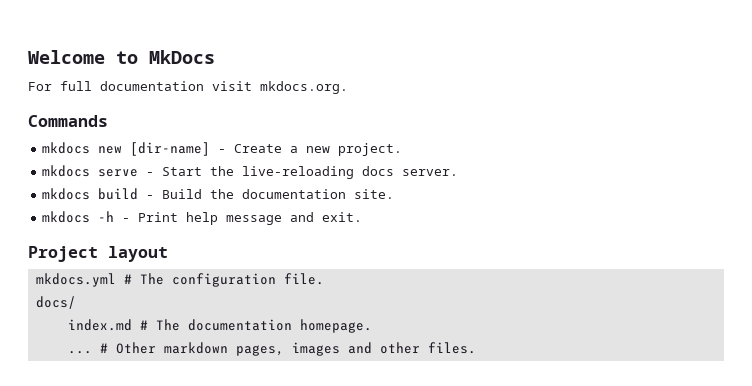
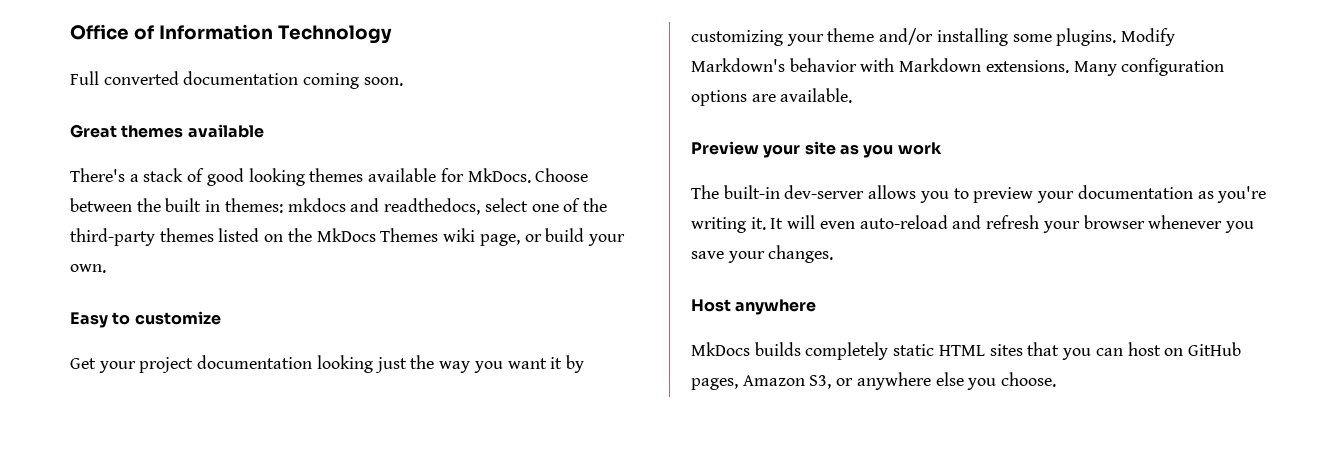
[28,50,215,64] [28,81,348,94] [28,115,108,127] [42,142,403,156] [42,165,459,179] [42,188,395,200] [42,211,363,225] [28,246,168,262] [35,273,324,287] [35,296,76,309] [67,319,372,333] [67,342,476,356] Welcome to MkDocs // For full documentation visit mkdocs.org. // Commands // mkdocs new [dir-name] - Create a new project. // mkdocs serve - Start the live-reloading docs server. // mkdocs build - Build the documentation site. // mkdocs -h - Print help message and exit. // Project layout // mkdocs.yml # The configuration file. // docs/ // index.md # The documentation homepage. // ... # Other markdown pages, images and other files. -> [70,24,392,44] [70,71,403,89] [70,124,264,138] [70,168,589,186] [70,198,607,215] [70,228,625,246] [70,264,106,273] [70,311,221,328] [70,355,584,373] [691,28,1176,46] [691,58,1225,76] [691,88,853,106] [691,141,942,158] [691,185,1267,203] [691,215,1254,233] [691,245,834,263] [691,299,817,315] [691,342,1241,360] [691,372,1057,390] Office of Information Technology // Full converted documentation coming soon. // Great themes available // There's a stack of good looking themes available for MkDocs. Choose between the built in themes: mkdocs and readthedocs, select one of the third-party themes listed on the MkDocs Themes wiki page, or build your own. // Easy to customize // Get your project documentation looking just the way you want it by customizing your theme and/or installing some plugins. Modify Markdown's behavior with Markdown extensions. Many configuration options are available. // Preview your site as you work // The built-in dev-server allows you to preview your documentation as you're writing it. It will even auto-reload and refresh your browser whenever you save your changes. // Host anywhere // MkDocs builds completely static HTML sites that you can host on GitHub pages, Amazon S3, or anywhere else you choose.

